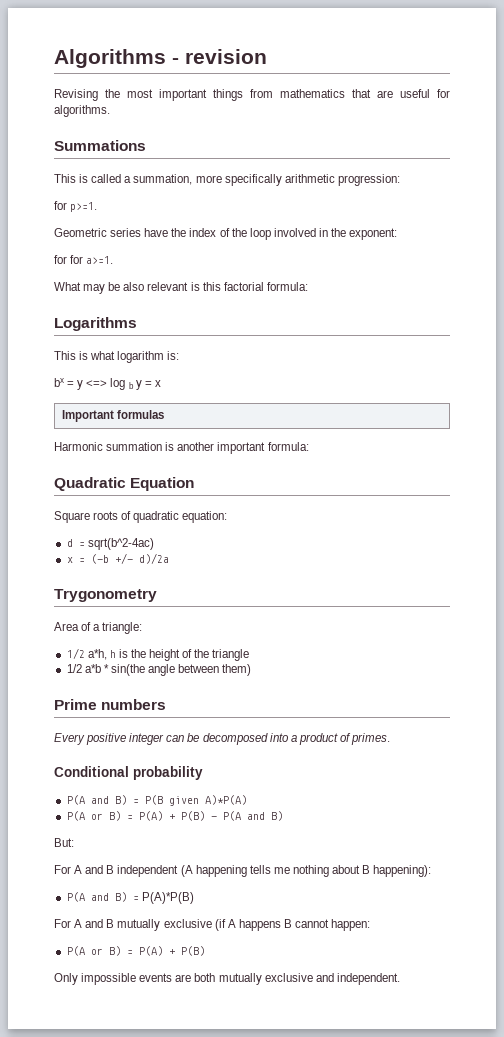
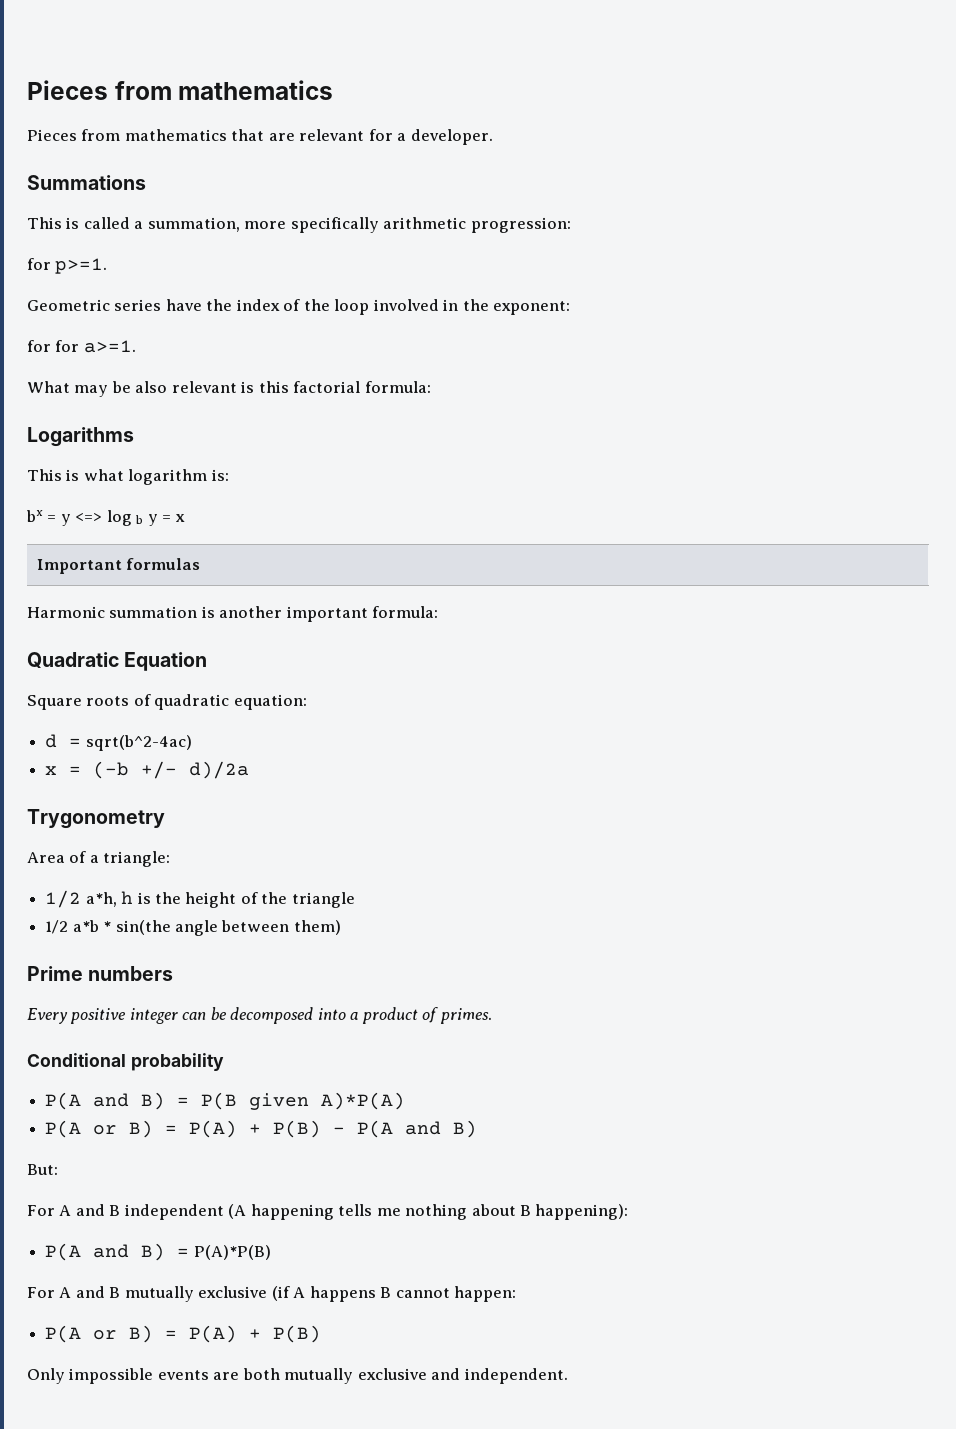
[54,49,267,68] [54,89,450,101] [54,105,110,117] Algorithms - revision // Revising the most important things from mathematics that are useful for algorithms. -> [27,80,334,100] [27,129,493,145] Pieces from mathematics // Pieces from mathematics that are relevant for a developer.

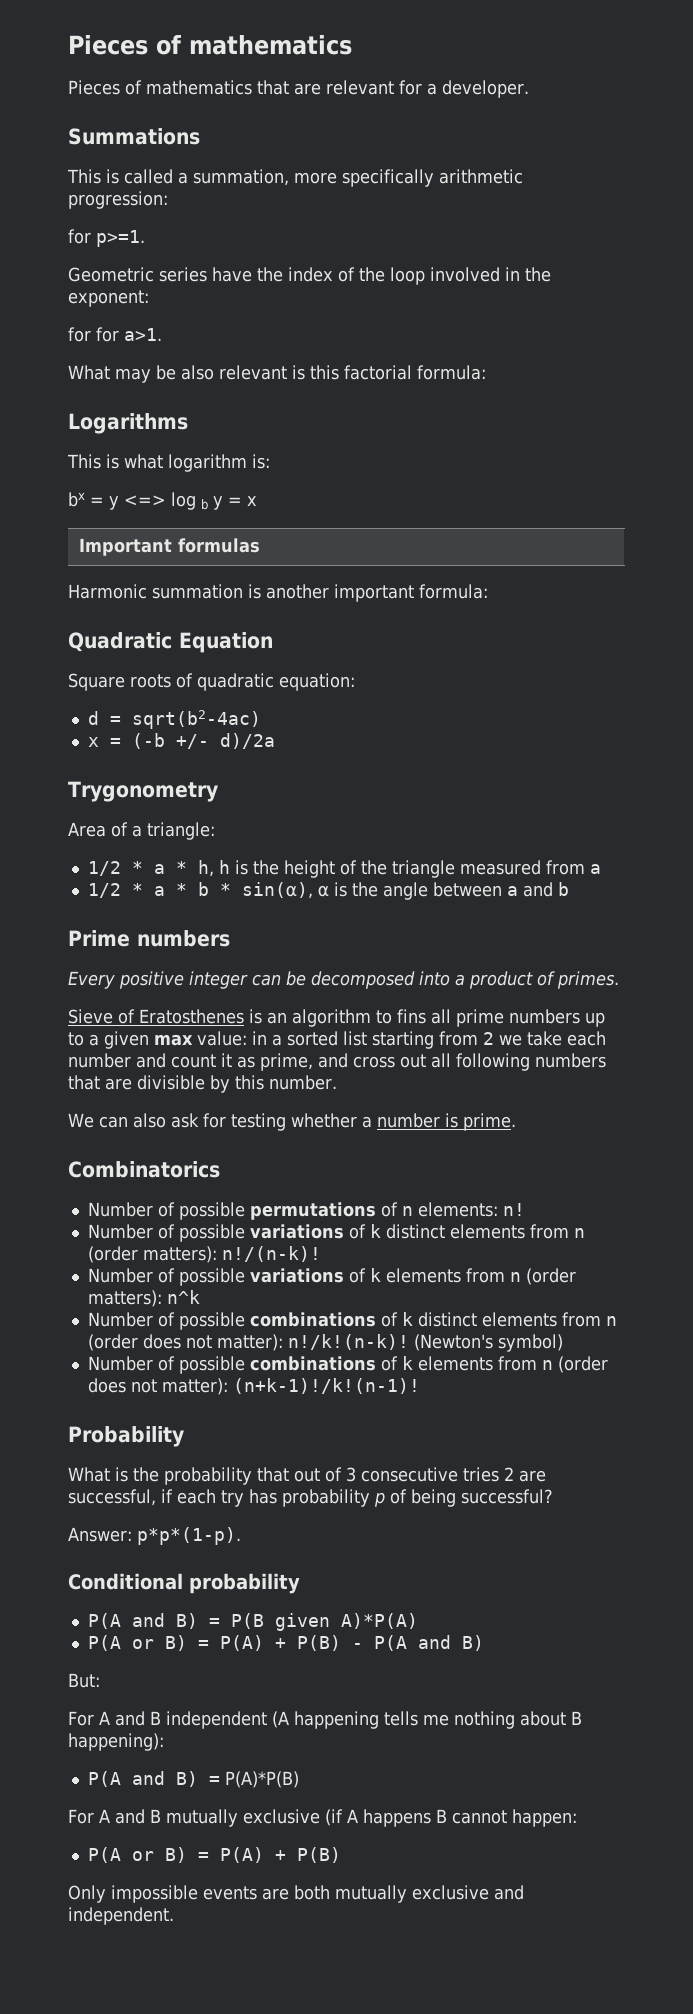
[27,80,172,100] Pieces from -> [68,35,181,55] Pieces of
[81,129,121,141] from -> [125,80,142,95] of
[83,340,136,353] a>=1. -> [124,328,162,341] a>1.
[85,735,192,751] sqrt(b^2-4ac) -> [131,710,261,729] sqrt(b2-4ac)
[85,892,117,907] a*h, -> [131,860,214,877] * a * h,
[45,920,341,936] // 1/2 a*b * sin(the angle between them) -> [459,860,601,875] [87,882,569,900] measured from a // 1/2 * a * b * sin(α), α is the angle between a and b
(492, 1016) none -> [68,1009,605,1027] [68,1031,606,1049] [68,1053,606,1071] [68,1075,337,1093] [68,1113,516,1131] [68,1161,220,1178] [87,1202,525,1220] [87,1224,585,1242] [87,1246,321,1263] [87,1268,576,1286] [87,1290,200,1307] [87,1312,617,1330] [87,1334,563,1352] [87,1356,608,1374] [87,1378,420,1395] [68,1426,184,1447] [68,1467,546,1485] [68,1489,553,1507] [68,1527,241,1545] // Sieve of Eratosthenes is an algorithm to fins all prime numbers up to a given max value: in a sorted list starting from 2 we take each number and count it as prime, and cross out all following numbers that are divisible by this number. // We can also ask for testing whether a number is prime. // Combinatorics // Number of possible permutations of n elements: n! // Number of possible variations of k distinct elements from n (order matters): n!/(n-k)! // Number of possible variations of k elements from n (order matters): n^k // Number of possible combinations of k distinct elements from n (order does not matter): n!/k!(n-k)! (Newton's symbol) // Number of possible combinations of k elements from n (order does not matter): (n+k-1)!/k!(n-1)! // Probability // What is the probability that out of 3 consecutive tries 2 are successful, if each try has probability p of being successful? // Answer: p*p*(1-p).

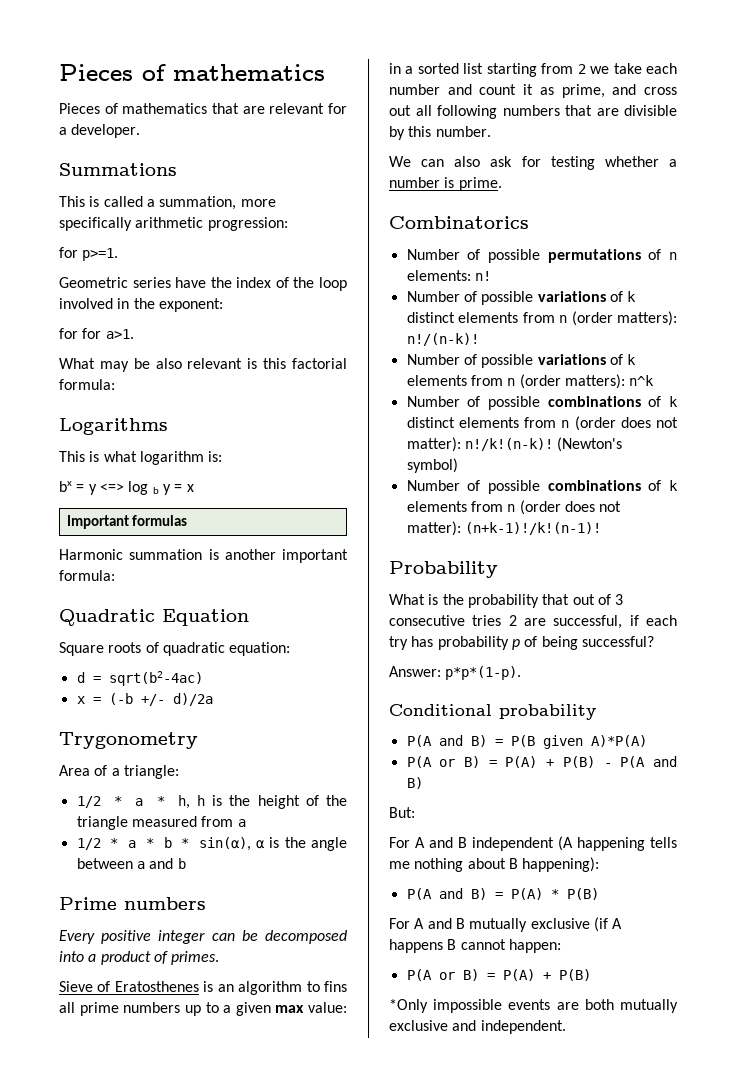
[224,1771,299,1788] P(A)*P(B) -> [510,888,599,900] P(A) * P(B)
[68,1885,106,1903] Only -> [389,999,428,1013] *Only

